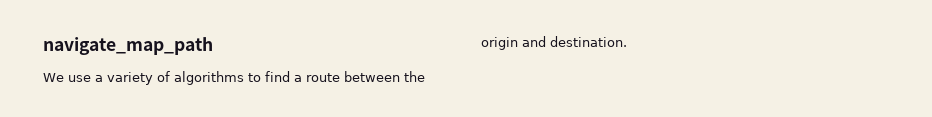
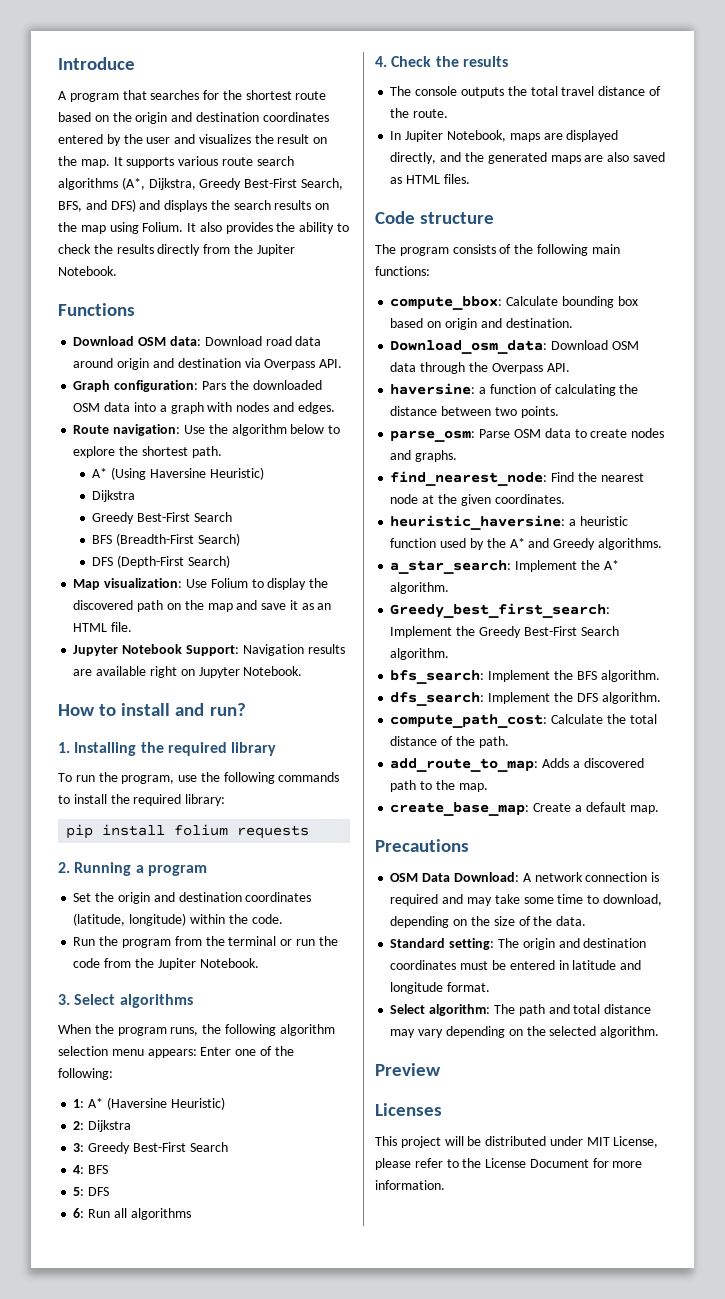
[43,37,213,55] [43,71,425,85] [481,36,627,50] navigate_map_path // We use a variety of algorithms to find a route between the origin and destination. -> [58,57,135,70] [58,90,327,102] [58,112,329,124] [58,134,328,146] [58,156,294,168] [58,177,343,190] [58,199,330,212] [58,222,350,234] [58,244,295,256] [58,266,117,276] [58,303,135,316] [73,336,322,346] [73,358,343,370] [73,380,322,392] [73,402,335,414] [73,424,341,436] [73,446,222,458] [92,467,264,480] [92,490,136,502] [92,512,232,524] [92,533,240,546] [92,555,230,568] [73,578,329,590] [73,600,332,612] [73,622,133,632] [73,644,345,656] [73,666,303,678] [58,703,246,716] [58,742,277,756] [58,772,340,784] [58,794,226,806] [66,824,310,839] [58,862,207,876] [73,892,312,904] [73,913,283,926] [73,936,338,948] [73,958,259,970] [58,994,193,1008] [58,1024,335,1036] [58,1046,294,1058] [58,1068,113,1080] [73,1097,225,1110] [73,1120,132,1132] [73,1142,228,1154] [73,1165,109,1174] [73,1187,110,1196] [73,1208,191,1220] [375,56,508,67] [390,86,661,98] [390,108,449,118] [390,130,619,142] [390,152,665,164] [390,174,470,184] [375,211,495,224] [375,244,620,256] [375,266,430,276] [390,296,638,310] [390,318,573,330] [390,340,639,354] [390,362,570,374] [390,383,639,396] [390,406,559,418] [390,428,665,442] [390,450,458,462] [390,471,644,486] [390,494,565,506] [390,515,628,530] [390,538,662,550] [390,560,619,574] [390,582,450,594] [390,603,611,618] [390,626,619,638] [390,648,450,660] [390,670,660,684] [390,692,661,706] [390,714,657,728] [390,736,509,748] [390,758,644,772] [390,780,488,792] [390,802,659,816] [375,839,469,852] [390,872,660,882] [390,894,662,906] [390,916,587,928] [390,938,647,950] [390,960,642,970] [390,982,491,994] [390,1004,652,1016] [390,1026,660,1038] [375,1063,441,1076] [375,1103,442,1116] [375,1136,659,1148] [375,1158,643,1170] [375,1180,445,1190] Introduce // A program that searches for the shortest route based on the origin and destination coordinates entered by the user and visualizes the result on the map. It supports various route search algorithms (A*, Dijkstra, Greedy Best-First Search, BFS, and DFS) and displays the search results on the map using Folium. It also provides the ability to check the results directly from the Jupiter Notebook. // Functions // Download OSM data: Download road data around origin and destination via Overpass API. // Graph configuration: Pars the downloaded OSM data into a graph with nodes and edges. // Route navigation: Use the algorithm below to explore the shortest path. // A* (Using Haversine Heuristic) // Dijkstra // Greedy Best-First Search // BFS (Breadth-First Search) // DFS (Depth-First Search) // Map visualization: Use Folium to display the discovered path on the map and save it as an HTML file. // Jupyter Notebook Support: Navigation results are available right on Jupyter Notebook. // How to install and run? // 1. Installing the required library // To run the program, use the following commands to install the required library: // pip install folium requests // 2. Running a program // Set the origin and destination coordinates (latitude, longitude) within the code. // Run the program from the terminal or run the code from the Jupiter Notebook. // 3. Select algorithms // When the program runs, the following algorithm selection menu appears: Enter one of the following: // 1: A* (Haversine Heuristic) // 2: Dijkstra // 3: Greedy Best-First Search // 4: BFS // 5: DFS // 6: Run all algorithms // 4. Check the results // The console outputs the total travel distance of the route. // In Jupiter Notebook, maps are displayed directly, and the generated maps are also saved as HTML files. // Code structure // The program consists of the following main functions: // compute_bbox: Calculate bounding box based on origin and destination. // Download_osm_data: Download OSM data through the Overpass API. // haversine: a function of calculating the distance between two points. // parse_osm: Parse OSM data to create nodes and graphs. // find_nearest_node: Find the nearest node at the given coordinates. // heuristic_haversine: a heuristic function used by the A* and Greedy algorithms. // a_star_search: Implement the A* algorithm. // Greedy_best_first_search: Implement the Greedy Best-First Search algorithm. // bfs_search: Implement the BFS algorithm. // dfs_search: Implement the DFS algorithm. // compute_path_cost: Calculate the total distance of the path. // add_route_to_map: Adds a discovered path to the map. // create_base_map: Create a default map. // Precautions // OSM Data Download: A network connection is required and may take some time to download, depending on the size of the data. // Standard setting: The origin and destination coordinates must be entered in latitude and longitude format. // Select algorithm: The path and total distance may vary depending on the selected algorithm. // Preview // Licenses // This project will be distributed under MIT License, please refer to the License Document for more information.

